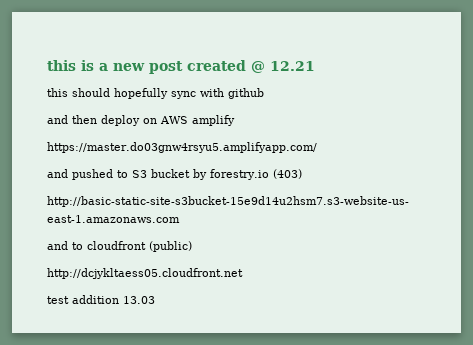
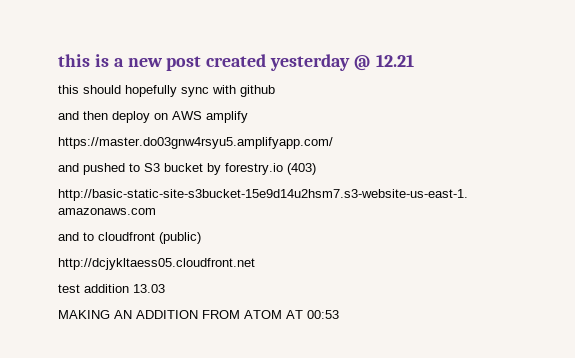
(246, 65) none -> [270,54,351,71] yesterday
(155, 300) none -> [58,310,339,319] // MAKING AN ADDITION FROM ATOM AT 00:53

